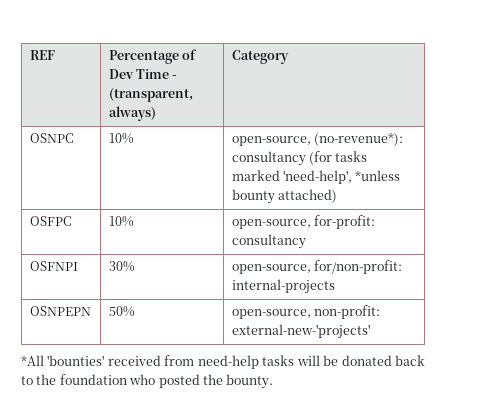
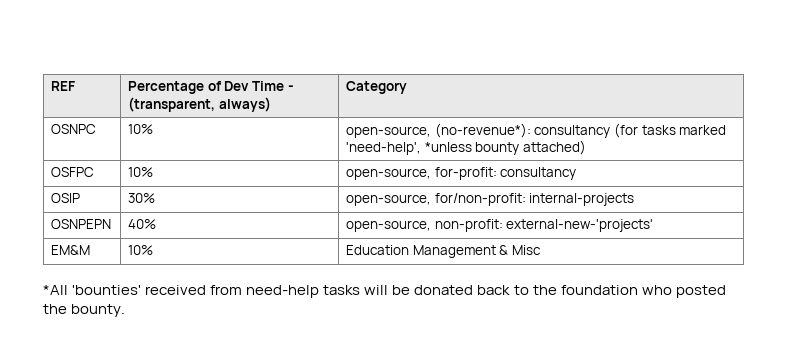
[29,261,78,271] OSFNPI -> [51,193,81,203] OSIP
[108,306,135,317] 50% -> [128,219,157,229] 40%
(370, 331) none -> [51,245,91,255] [128,245,154,255] [346,245,542,258] // EM&M | 10% | Education Management & Misc

